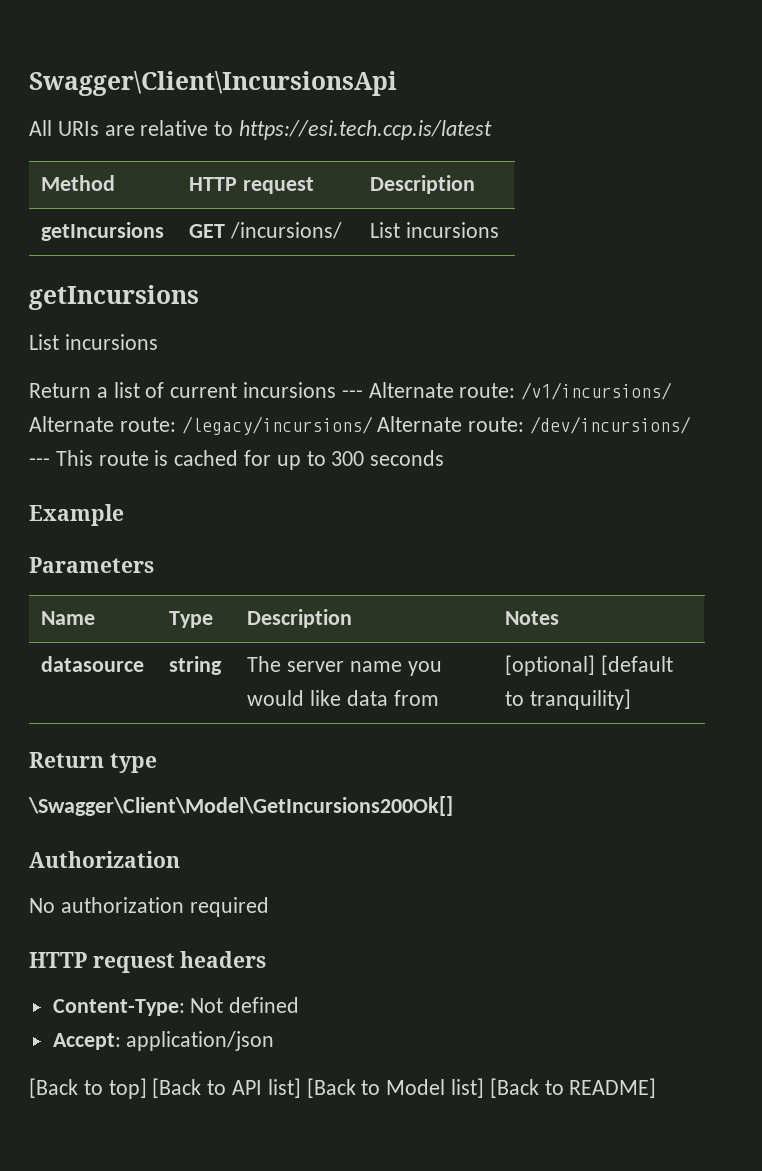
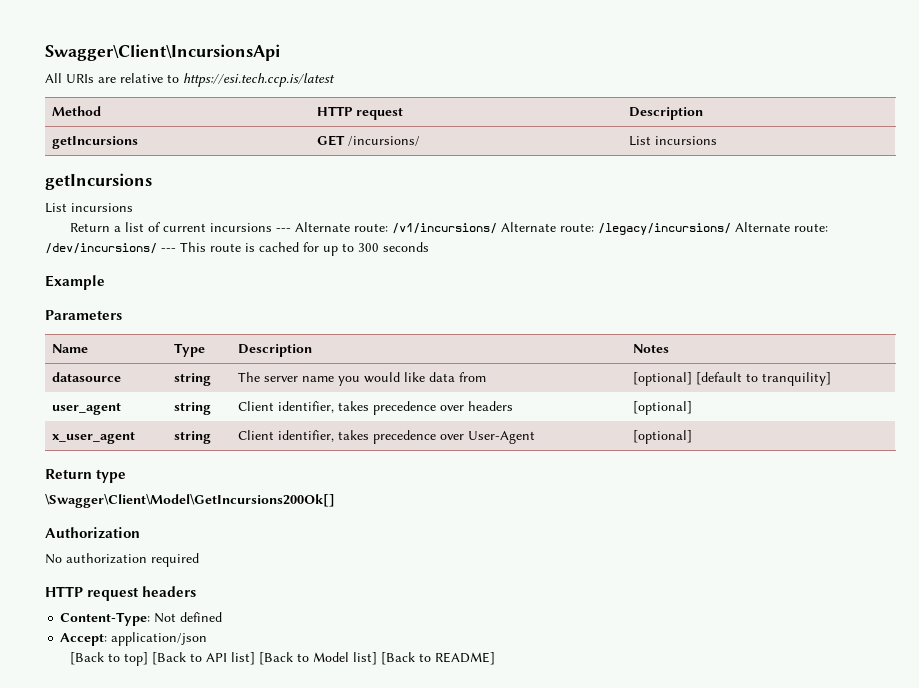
(632, 699) none -> [51,402,121,415] [173,402,211,415] [237,401,513,415] [632,401,692,415] [51,431,135,444] [173,431,211,444] [237,430,535,444] [632,430,692,444] // user_agent | string | Client identifier, takes precedence over headers | [optional] // x_user_agent | string | Client identifier, takes precedence over User-Agent | [optional]

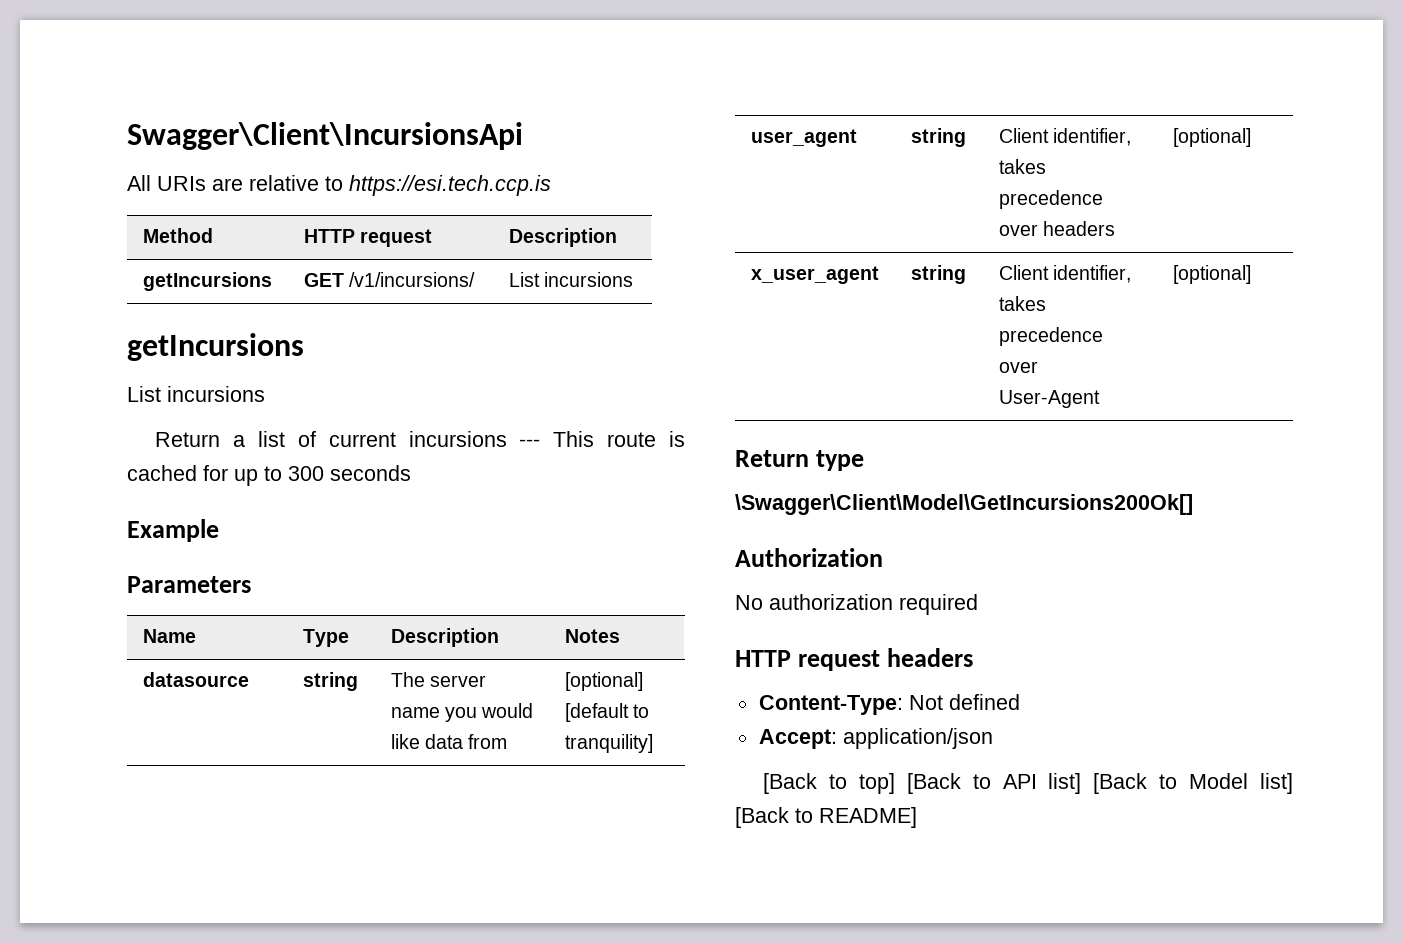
[183,73,335,87] https://esi.tech.ccp.is/latest -> [349,175,551,196] https://esi.tech.ccp.is
[347,136,420,146] /incursions/ -> [349,272,476,287] /v1/incursions/
[294,222,828,235] [45,243,176,254] Alternate route: /v1/incursions/ Alternate route: /legacy/incursions/ Alternate route: /dev/incursions/ --- -> (541, 443) none

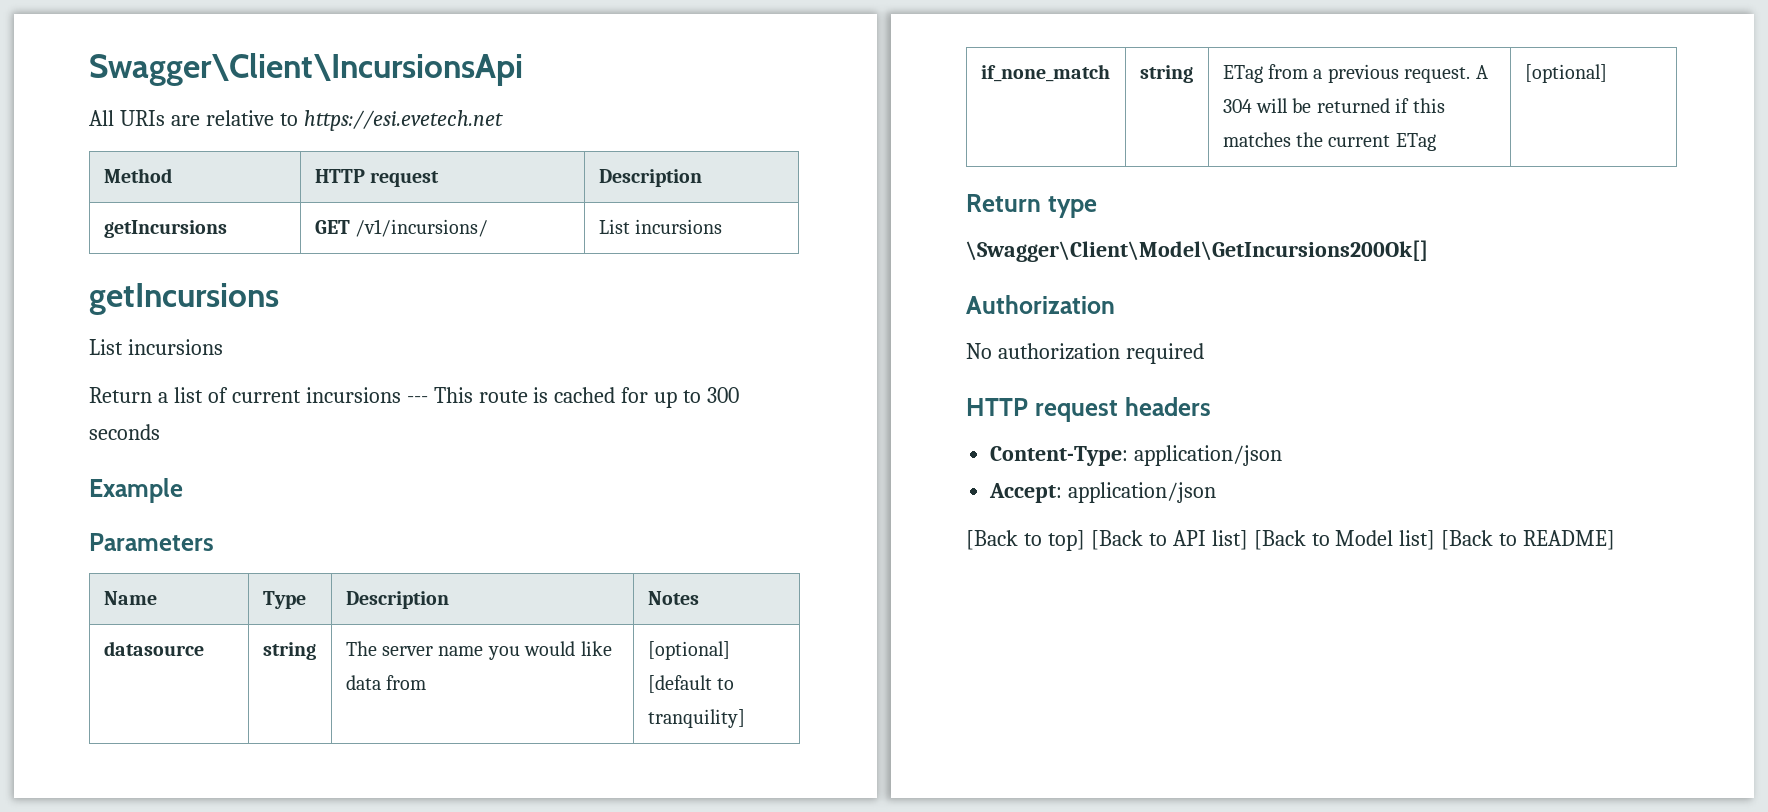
[349,175,551,196] https://esi.tech.ccp.is -> [303,110,503,131] https://esi.evetech.net
[750,129,857,147] [910,128,966,147] [998,128,1132,146] [998,159,1046,174] [998,190,1103,209] [998,221,1116,236] [1172,128,1251,147] [750,266,879,284] [910,265,966,284] [998,265,1132,283] [998,296,1046,311] [998,327,1103,346] [998,361,1038,373] [998,390,1100,408] user_agent | string | Client identifier, takes precedence over headers | [optional] // x_user_agent | string | Client identifier, takes precedence over User-Agent -> [980,64,1110,82] [1139,65,1193,83] [1222,64,1488,83] [1222,98,1445,113] [1222,132,1436,151] if_none_match | string | ETag from a previous request. A 304 will be returned if this matches the current ETag
[908,694,1020,710] Not defined -> [1134,445,1283,466] application/json

